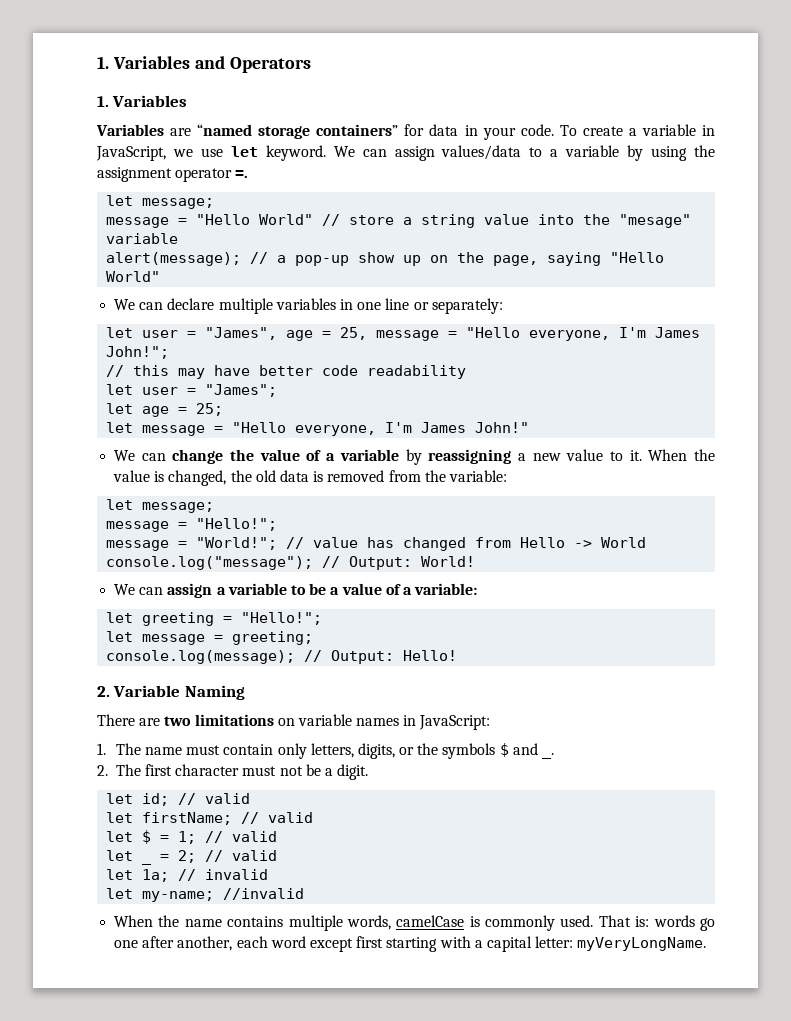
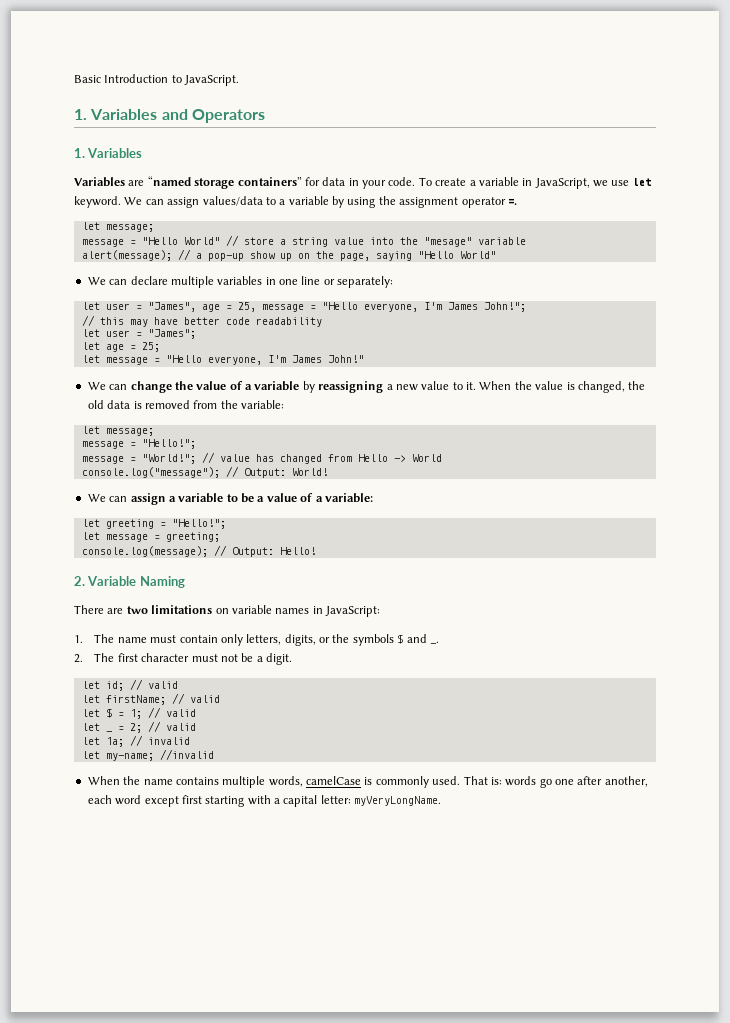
(97, 62) none -> [74,74,240,86] Basic Introduction to JavaScript. //

